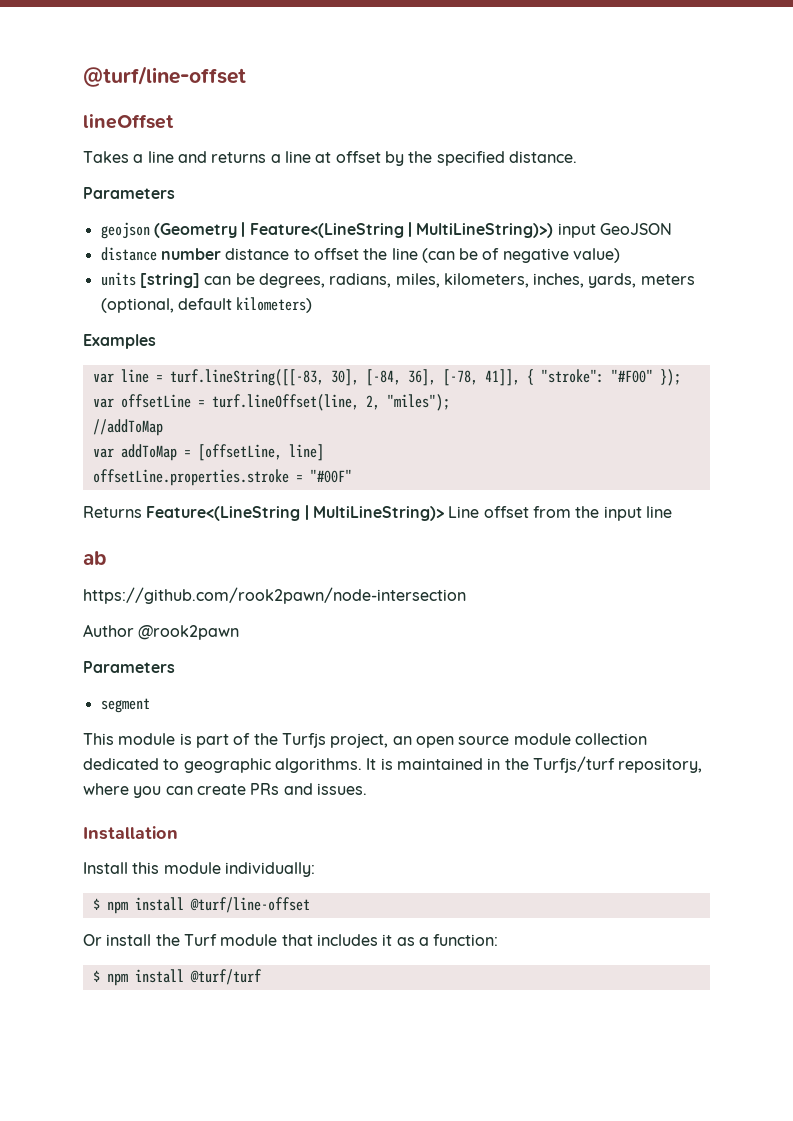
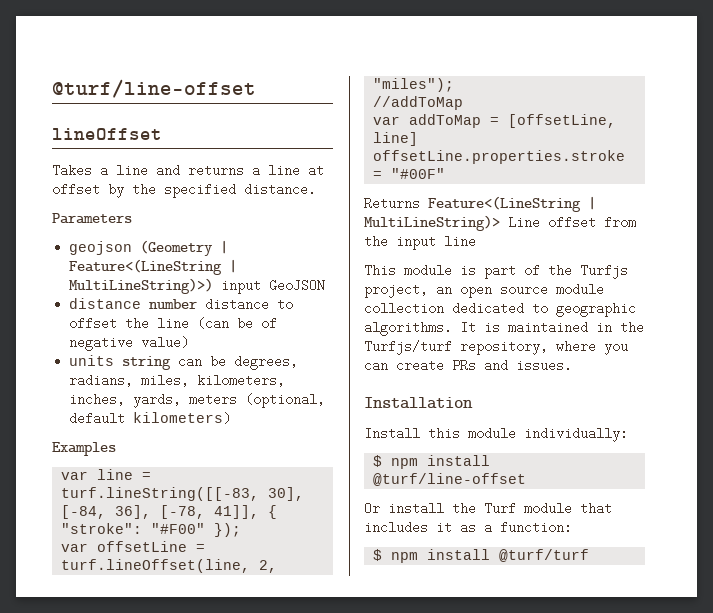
[139,273,200,288] [string] -> [122,356,172,370] string
[83,551,107,565] [83,587,466,604] [83,624,240,640] [83,661,175,673] [100,698,150,713] // ab // https://github.com/rook2pawn/node-intersection // Author @rook2pawn // Parameters // segment -> (476, 241) none

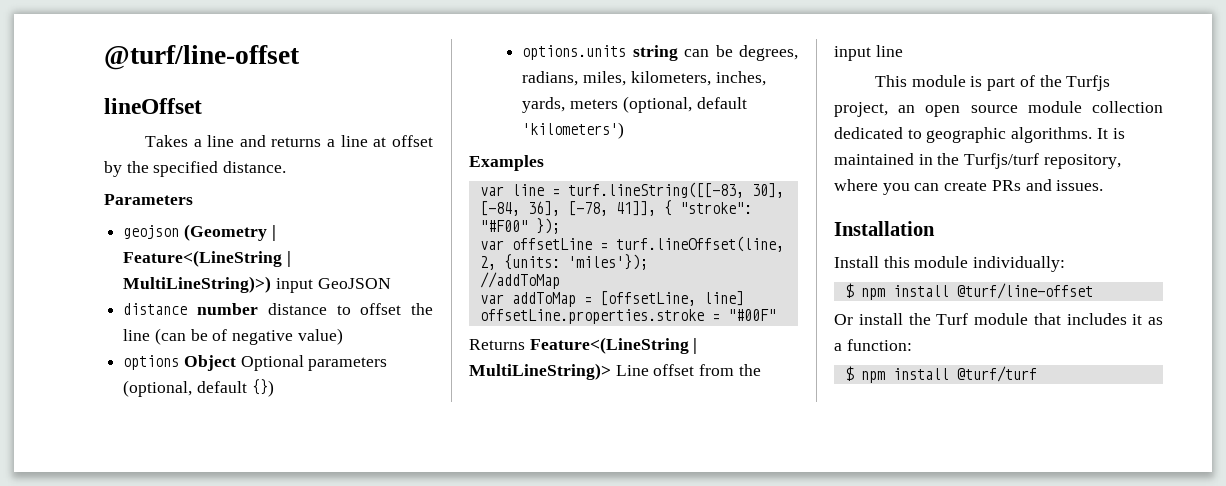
[69,355,115,366] units -> [123,355,388,371] [123,379,274,397] [522,45,627,60] options Object Optional parameters (optional, default {}) // options.units
[133,412,232,425] kilometers) -> [522,122,625,139] 'kilometers')
[373,78,455,92] "miles"); -> [503,254,648,270] {units: 'miles'});

